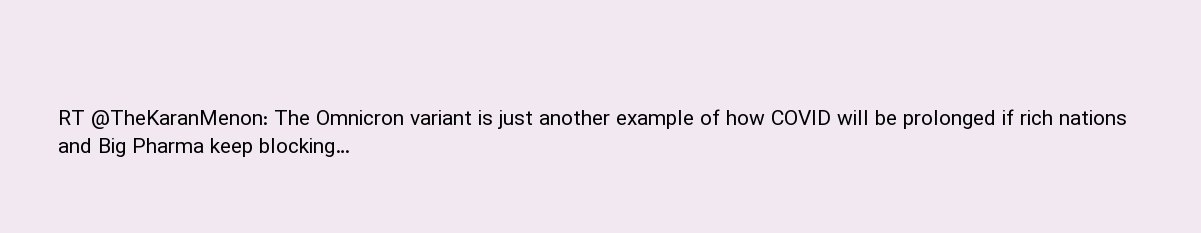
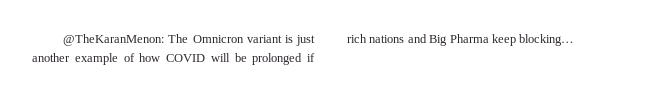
[58,110,85,125] RT -> (63, 40) none

